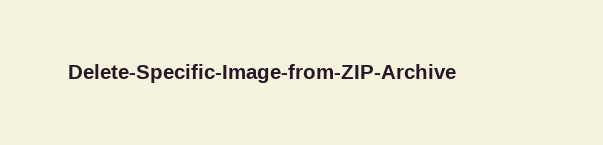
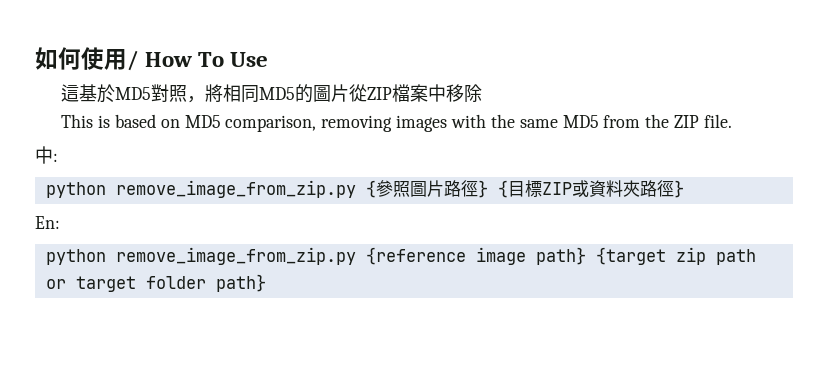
[68,64,456,83] Delete-Specific-Image-from-ZIP-Archive -> [35,47,269,71] [61,84,483,103] [61,114,733,132] [35,146,58,164] [45,180,684,198] [35,216,60,229] [45,247,756,265] [45,274,266,292] 如何使用/ How To Use // 這基於MD5對照，將相同MD5的圖片從ZIP檔案中移除 // This is based on MD5 comparison, removing images with the same MD5 from the ZIP file. // 中: // python remove_image_from_zip.py {參照圖片路徑} {目標ZIP或資料夾路徑} // En: // python remove_image_from_zip.py {reference image path} {target zip path or target folder path}

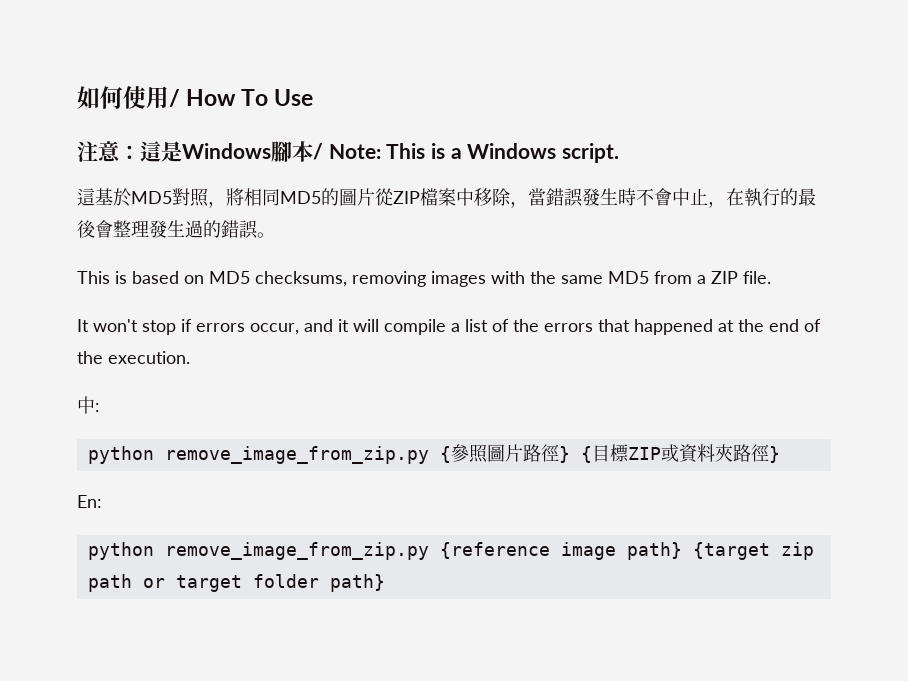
(269, 59) none -> [77,141,620,163] // 注意：這是Windows腳本/ Note: This is a Windows script.
(483, 93) none -> [510,188,816,208] [77,220,275,239] ，當錯誤發生時不會中止，在執行的最後會整理發生過的錯誤。
[225,115,317,132] comparison, -> [255,271,347,287] checksums,
[645,114,670,128] the -> [697,275,706,284] a
(733, 121) none -> [77,319,821,335] [77,351,190,364] // It won't stop if errors occur, and it will compile a list of the errors that happened at the end of the execution.

